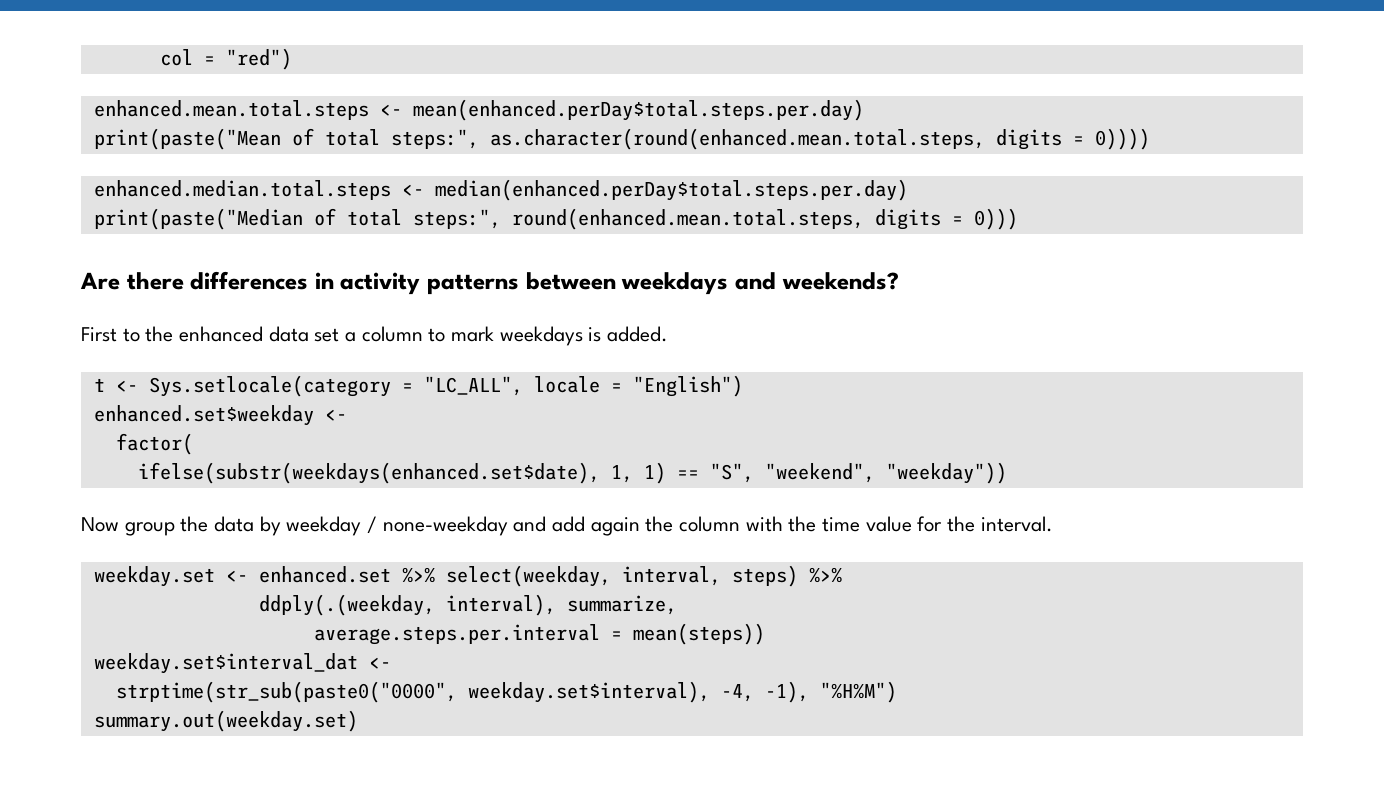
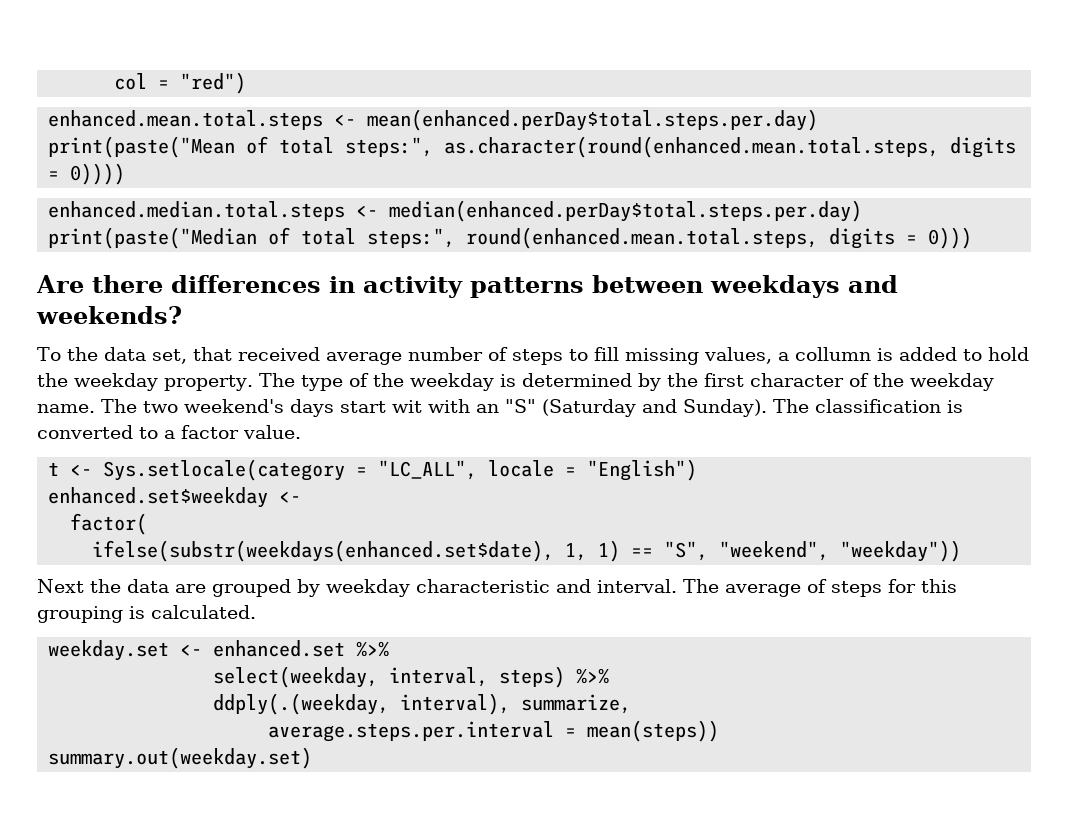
[81,326,669,346] First to the enhanced data set a column to mark weekdays is added. -> [37,347,1029,365] [37,373,994,391] [37,399,963,417] [37,425,301,439] To the data set, that received average number of steps to fill missing values, a collumn is added to hold the weekday property. The type of the weekday is determined by the first character of the weekday name. The two weekend's days start wit with an "S" (Saturday and Sunday). The classification is converted to a factor value.
[81,516,1053,536] Now group the data by weekday / none-weekday and add again the column with the time value for the interval. -> [37,579,957,597] [37,605,256,623] Next the data are grouped by weekday characteristic and interval. The average of steps for this grouping is calculated.
(435, 575) none -> (390, 649) //
[93,653,391,674] [115,681,897,703] // weekday.set$interval_dat <- // strptime(str_sub(paste0("0000", weekday.set$interval), -4, -1), "%H%M") -> (720, 731) none

